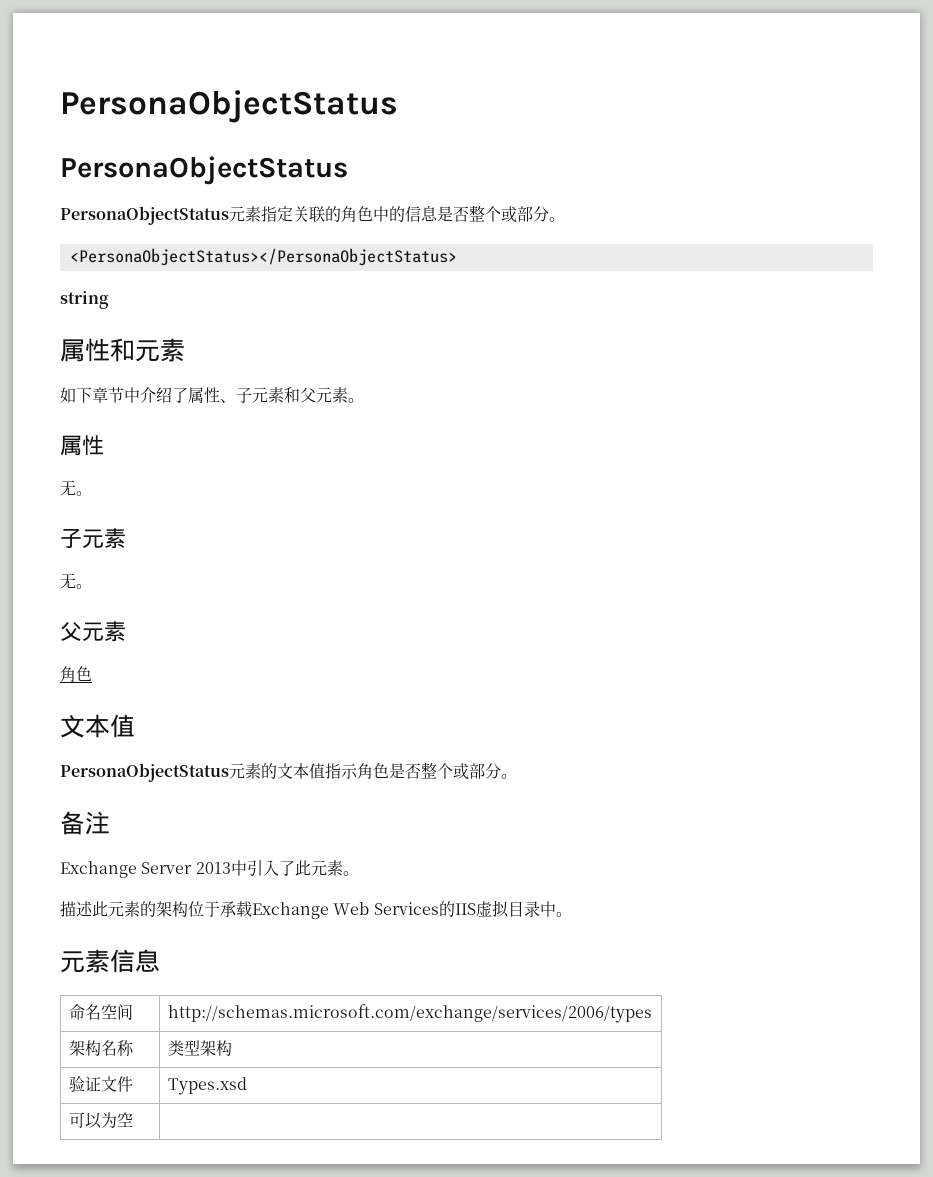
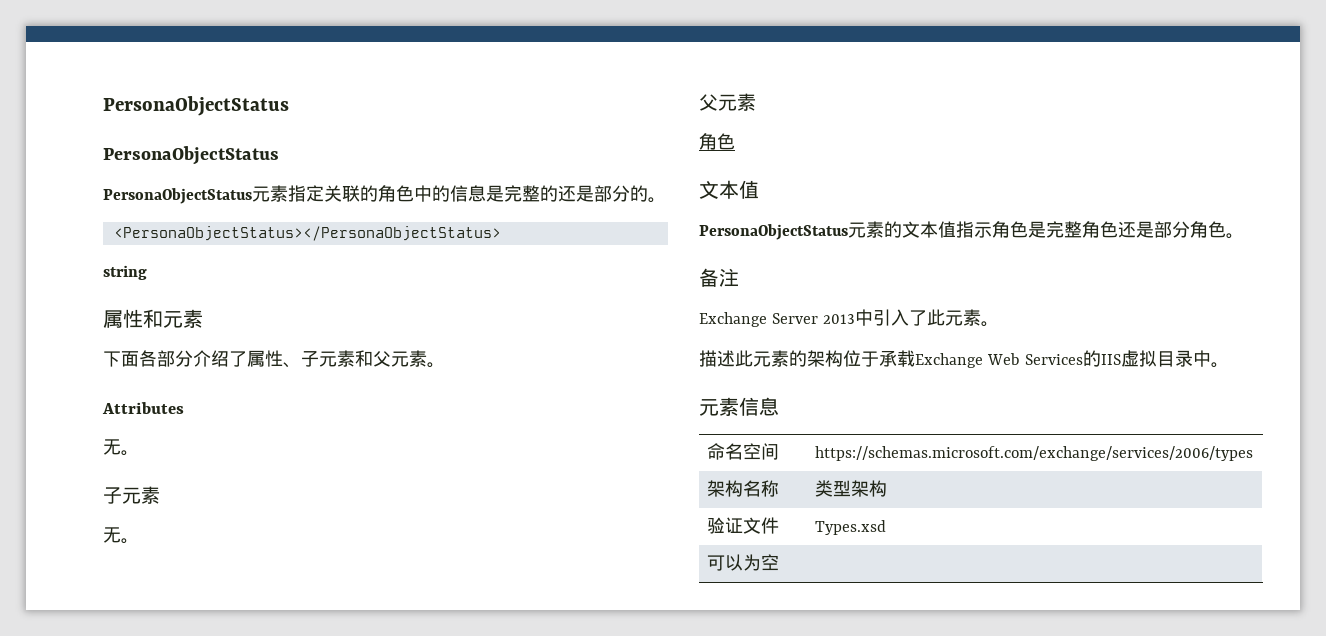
[453,205,549,223] 否整个或部分 -> [504,185,648,202] 完整的还是部分的
[60,387,140,403] 如下章节中 -> [103,350,193,367] 下面各部分
[60,435,104,456] 属性 -> [102,402,184,414] Attributes
[405,762,501,780] 否整个或部分 -> [1046,221,1226,238] 完整角色还是部分角色
[167,1004,652,1023] http://schemas.microsoft.com/exchange/services/2006/types -> [815,446,1254,461] https://schemas.microsoft.com/exchange/services/2006/types

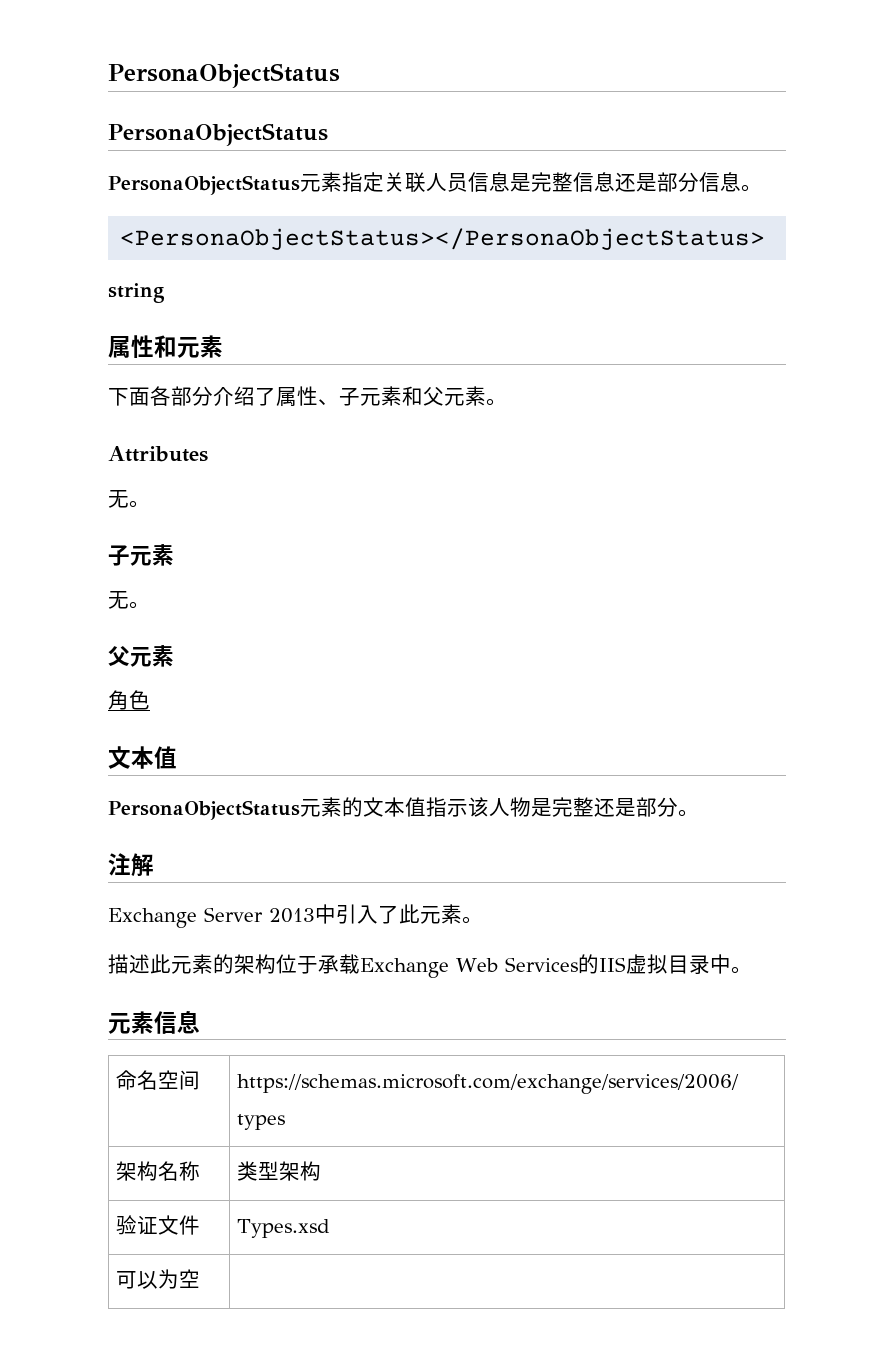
[360,185,450,202] 的角色中的 -> [425,173,468,192] 人员
[540,185,648,202] 的还是部分的 -> [572,172,741,192] 信息还是部分信息
[992,221,1244,239] [699,268,719,287] 角色是完整角色还是部分角色。 // 备 -> [467,797,699,817] 该人物是完整还是部分。 //
(739, 277) none -> [131,853,154,877] 解

